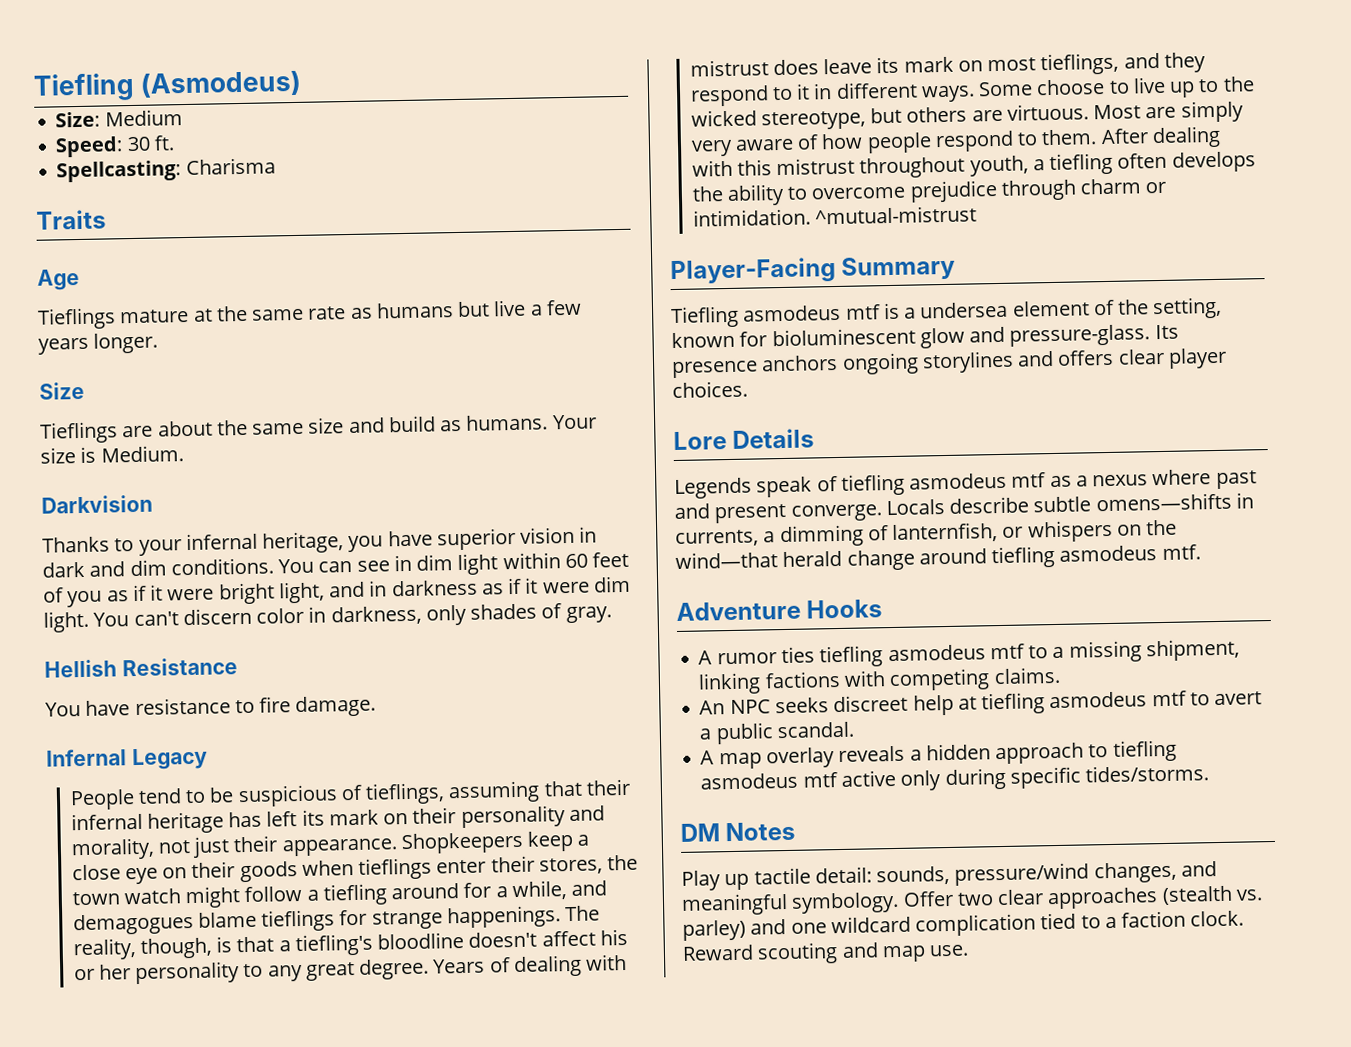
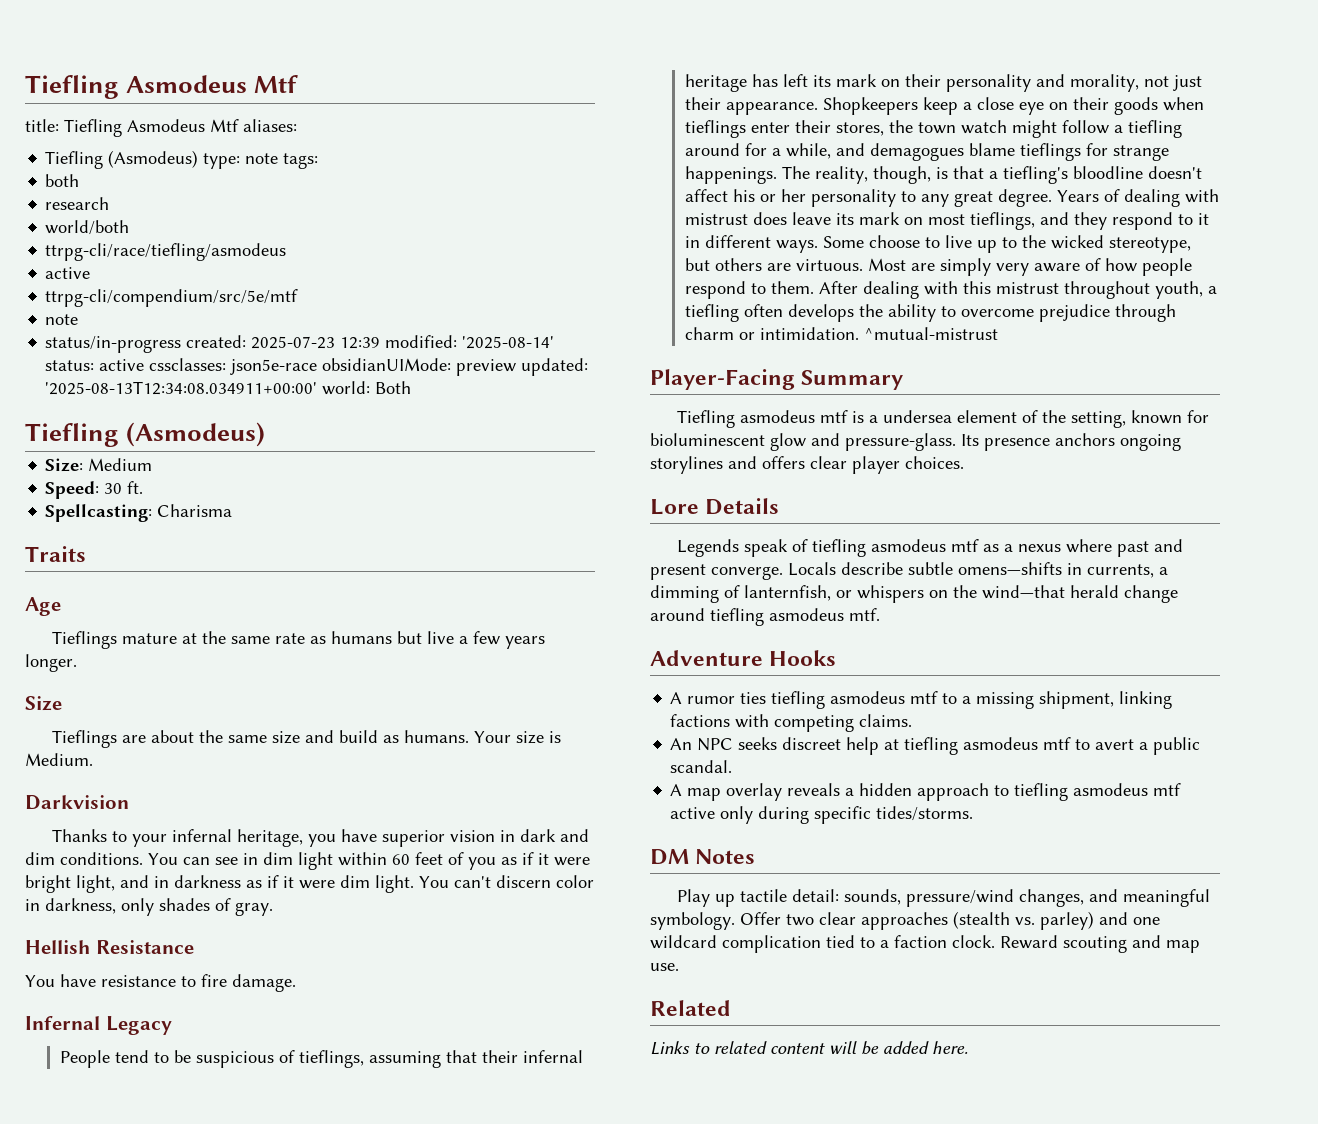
[33,72,135,102] Tiefling -> [25,75,299,99] [25,119,297,137] [45,150,319,169] [45,174,80,187] [45,197,110,210] [45,220,130,235] [45,243,287,261] [45,267,91,279] [45,289,299,307] [45,314,79,325] [45,335,555,353] [45,358,589,376] [45,381,412,395] [25,423,119,447] Tiefling Asmodeus Mtf // title: Tiefling Asmodeus Mtf aliases: // Tiefling (Asmodeus) type: note tags: // both // research // world/both // ttrpg-cli/race/tiefling/asmodeus // active // ttrpg-cli/compendium/src/5e/mtf // note // status/in-progress created: 2025-07-23 12:39 modified: '2025-08-14' status: active cssclasses: json5e-race obsidianUIMode: preview updated: '2025-08-13T12:34:08.034911+00:00' world: Both // Tiefling
(970, 950) none -> [650,1000,731,1016] [650,1041,968,1055] // Related // Links to related content will be added here.

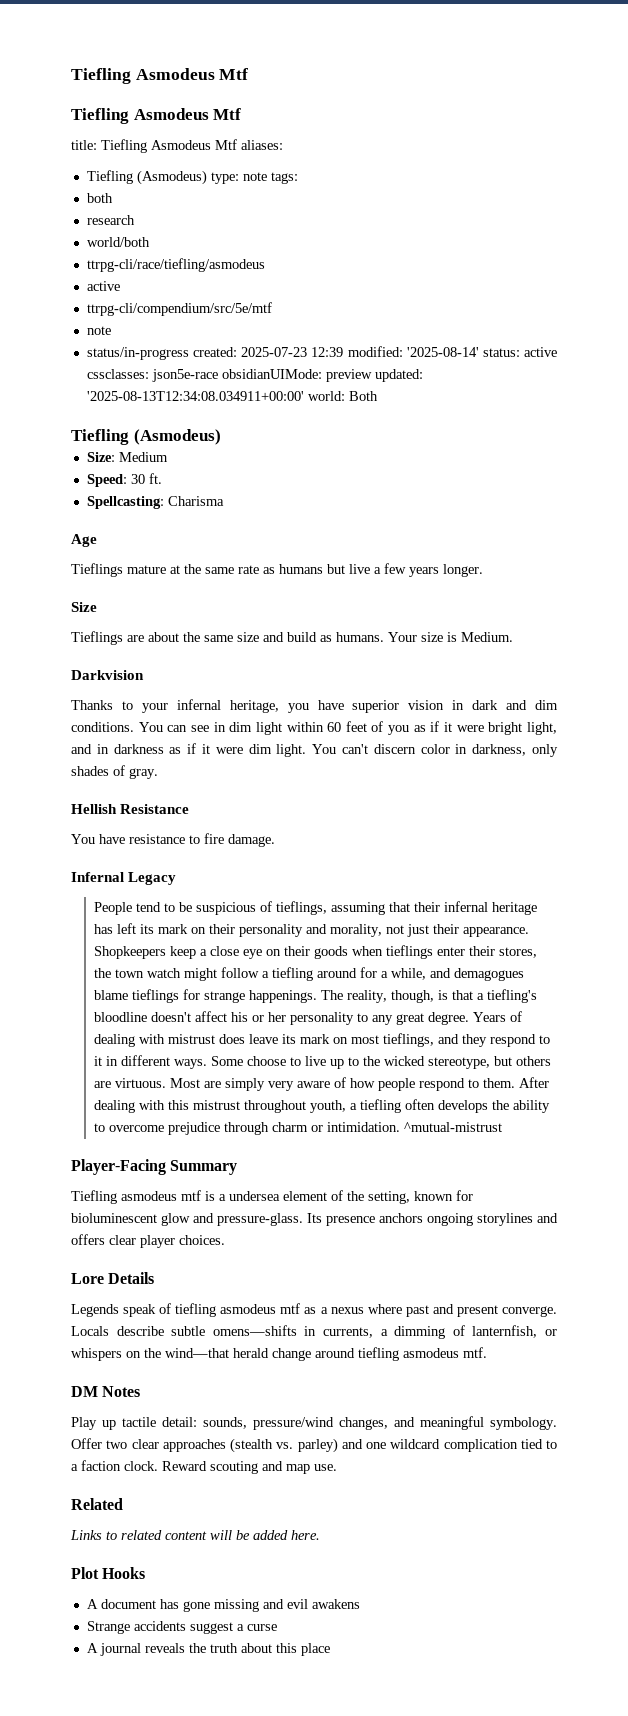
[25,75,299,99] Tiefling Asmodeus Mtf -> [71,68,249,84] [71,108,242,124] Tiefling Asmodeus Mtf // Tiefling Asmodeus Mtf
[25,546,86,562] // Traits -> (224, 501) none
[650,650,837,666] [670,691,1173,709] [670,714,913,732] [670,737,1201,755] [670,760,733,773] [670,783,1182,801] [670,806,974,824] // Adventure Hooks // A rumor ties tiefling asmodeus mtf to a missing shipment, linking factions with competing claims. // An NPC seeks discreet help at tiefling asmodeus mtf to avert a public scandal. // A map overlay reveals a hidden approach to tiefling asmodeus mtf active only during specific tides/storms. -> (487, 1352) none
(968, 1047) none -> [71,1567,146,1579] [86,1599,360,1612] [86,1621,277,1634] [86,1643,330,1656] // Plot Hooks // A document has gone missing and evil awakens // Strange accidents suggest a curse // A journal reveals the truth about this place

